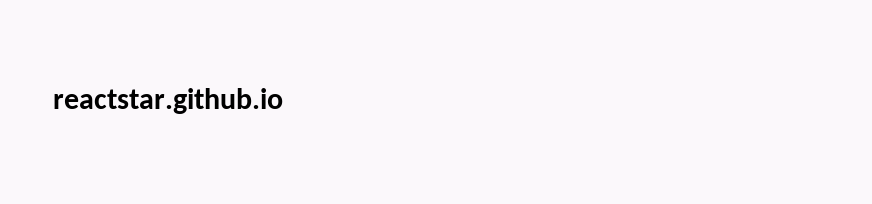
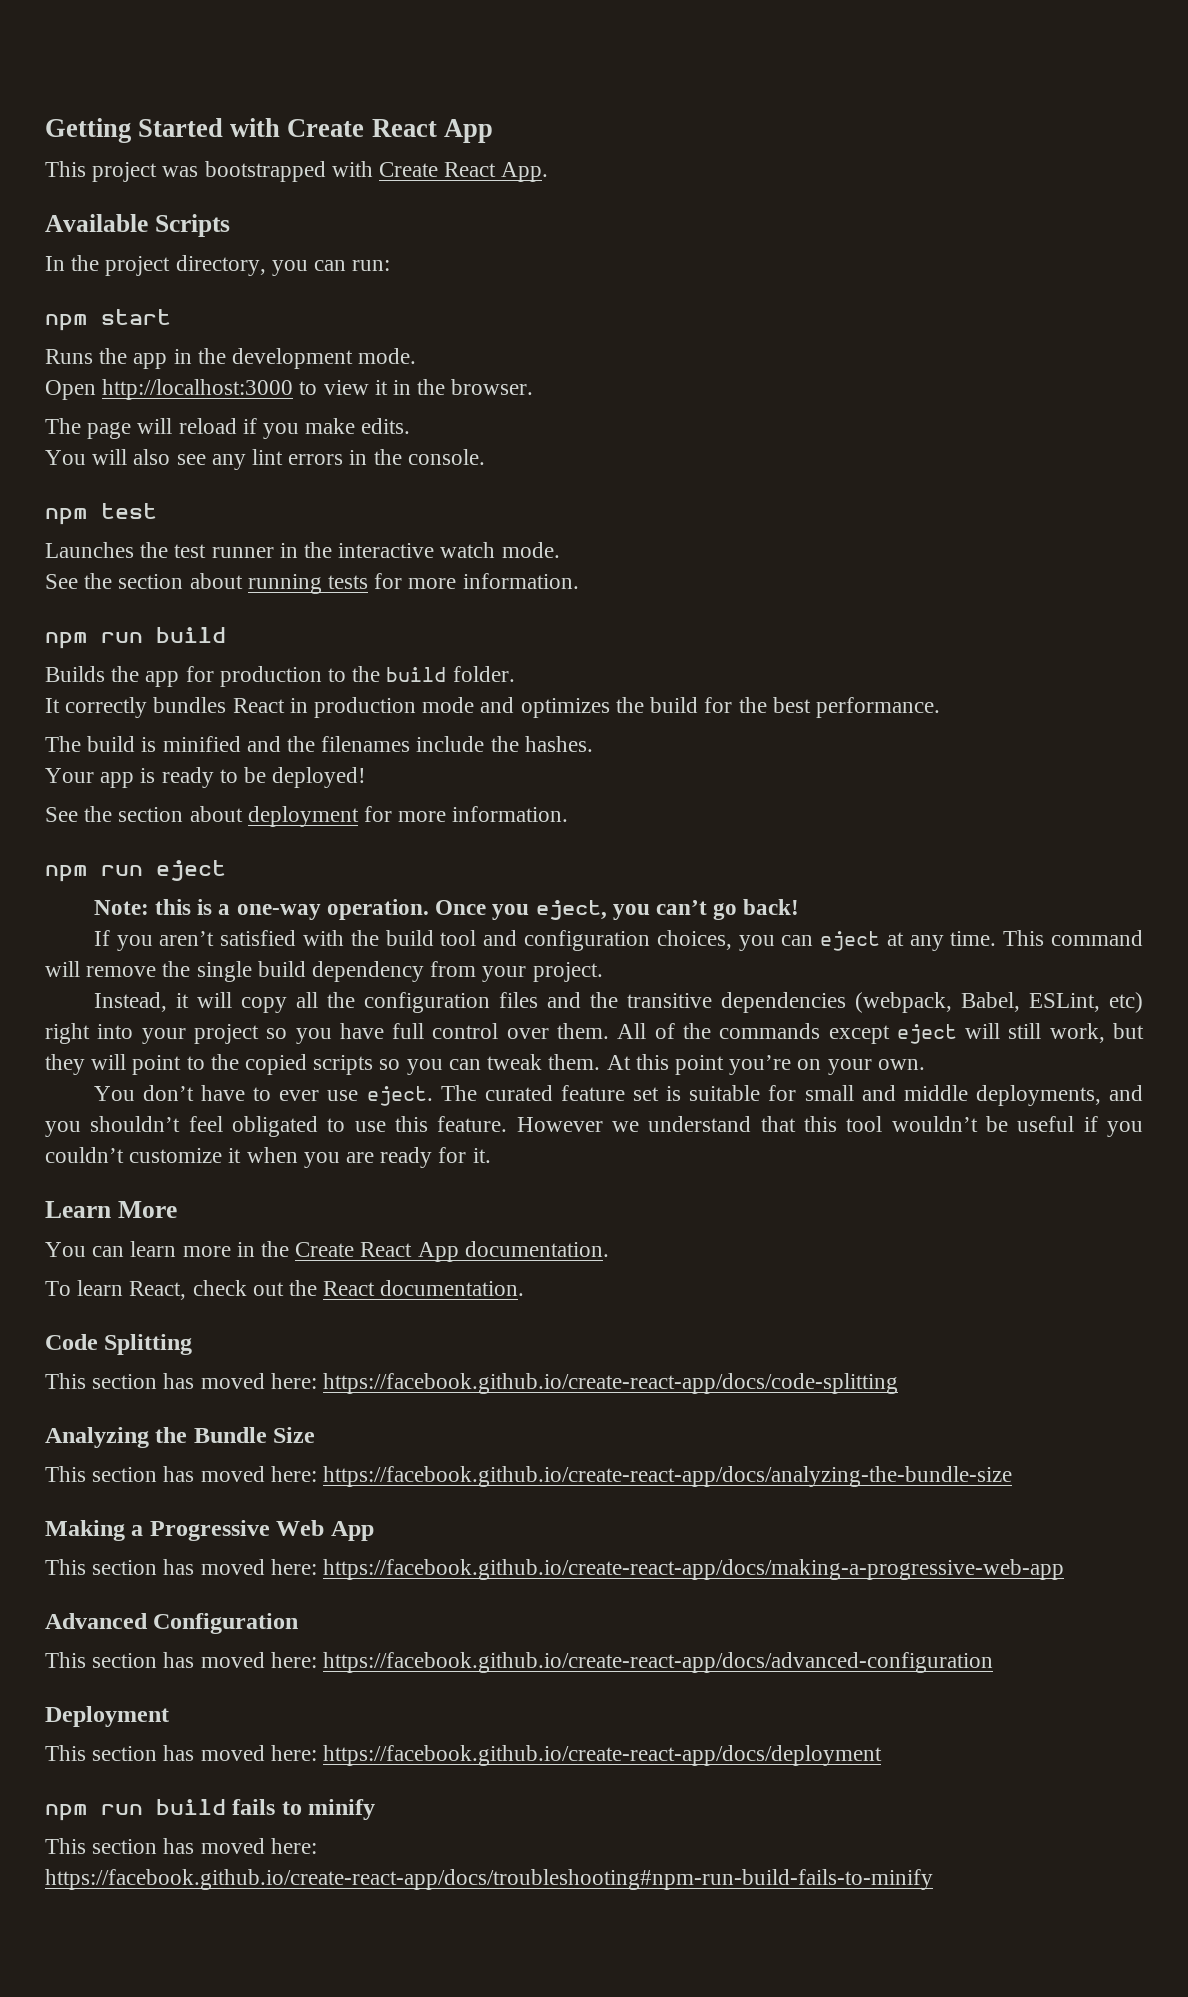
[53,88,283,114] reactstar.github.io -> [45,118,493,143] [45,161,549,182] [45,214,230,237] [45,255,391,276] [45,309,171,331] [45,348,417,369] [45,379,534,400] [45,418,411,439] [45,449,485,470] [45,503,157,525] [45,542,560,558] [45,573,579,594] [45,627,226,649] [45,666,515,687] [45,697,940,718] [45,736,593,752] [45,767,367,788] [45,806,569,827] [45,860,226,882] [93,899,800,920] [93,930,1144,951] [45,961,603,982] [93,992,1143,1013] [45,1023,1144,1044] [45,1054,925,1075] [93,1085,1144,1106] [45,1116,1143,1137] [45,1147,491,1168] [45,1201,177,1218] [45,1241,609,1262] [45,1280,525,1300] [45,1334,193,1355] [45,1373,899,1394] [45,1427,316,1448] [45,1466,1013,1487] [45,1520,374,1541] [45,1559,1065,1580] [45,1613,299,1634] [45,1652,994,1673] [45,1706,169,1727] [45,1745,883,1766] [45,1799,376,1821] [45,1838,317,1854] [45,1869,933,1890] Getting Started with Create React App // This project was bootstrapped with Create React App. // Available Scripts // In the project directory, you can run: // npm start // Runs the app in the development mode. // Open http://localhost:3000 to view it in the browser. // The page will reload if you make edits. // You will also see any lint errors in the console. // npm test // Launches the test runner in the interactive watch mode. // See the section about running tests for more information. // npm run build // Builds the app for production to the build folder. // It correctly bundles React in production mode and optimizes the build for the best performance. // The build is minified and the filenames include the hashes. // Your app is ready to be deployed! // See the section about deployment for more information. // npm run eject // Note: this is a one-way operation. Once you eject, you can’t go back! // If you aren’t satisfied with the build tool and configuration choices, you can eject at any time. This command will remove the single build dependency from your project. // Instead, it will copy all the configuration files and the transitive dependencies (webpack, Babel, ESLint, etc) right into your project so you have full control over them. All of the commands except eject will still work, but they will point to the copied scripts so you can tweak them. At this point you’re on your own. // You don’t have to ever use eject. The curated feature set is suitable for small and middle deployments, and you shouldn’t feel obligated to use this feature. However we understand that this tool wouldn’t be useful if you couldn’t customize it when you are ready for it. // Learn More // You can learn more in the Create React App documentation. // To learn React, check out the React documentation. // Code Splitting // This section has moved here: https://facebook.github.io/create-react-app/docs/code-splitting // Analyzing the Bundle Size // This section has moved here: https://facebook.github.io/create-react-app/docs/analyzing-the-bundle-size // Making a Progressive Web App // This section has moved here: https://facebook.github.io/create-react-app/docs/making-a-progressive-web-app // Advanced Configuration // This section has moved here: https://facebook.github.io/create-react-app/docs/advanced-configuration // Deployment // This section has moved here: https://facebook.github.io/create-react-app/docs/deployment // npm run build fails to minify // This section has moved here: https://facebook.github.io/create-react-app/docs/troubleshooting#npm-run-build-fails-to-minify

